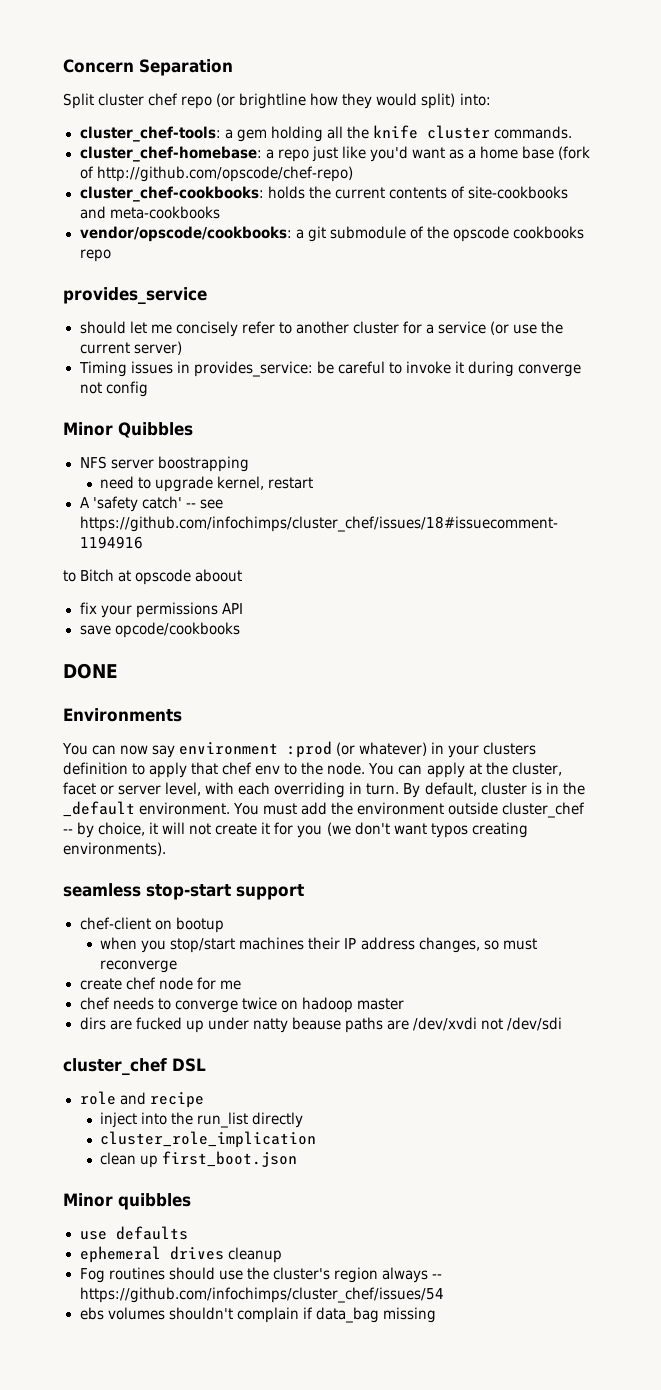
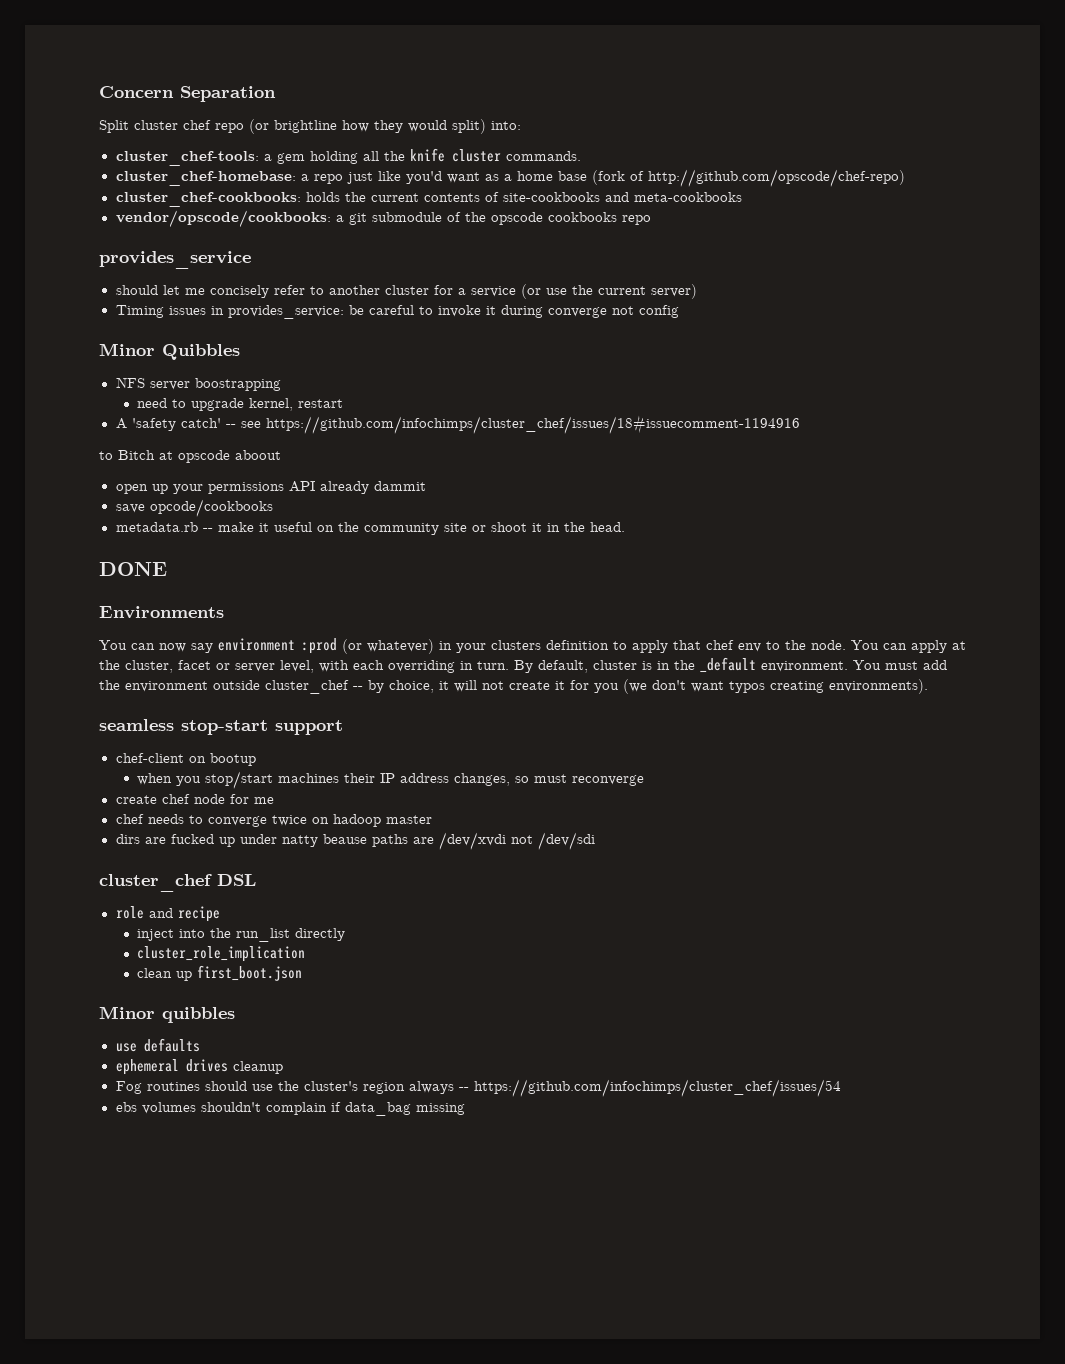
[79,602,97,614] fix -> [115,484,168,494] open up
(243, 608) none -> [319,481,426,494] already dammit
(240, 630) none -> [115,522,625,535] // metadata.rb -- make it useful on the community site or shoot it in the head.

